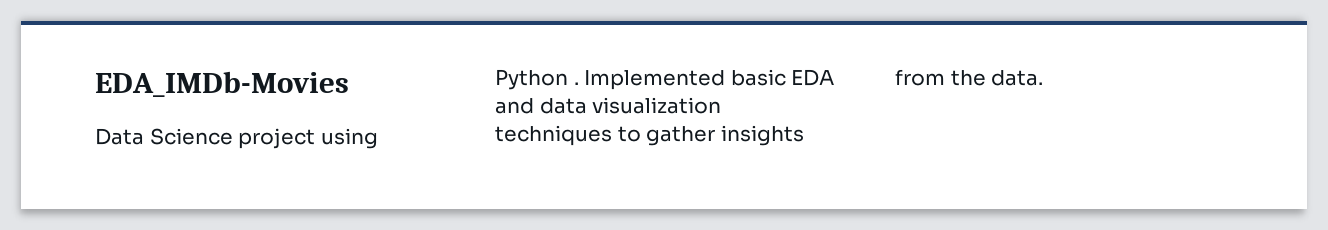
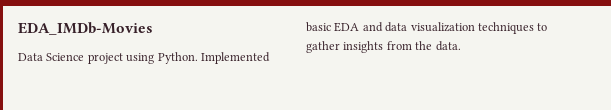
[495,69,579,90] Python . -> [157,52,198,64] Python.

